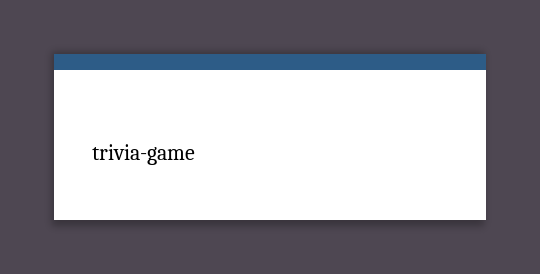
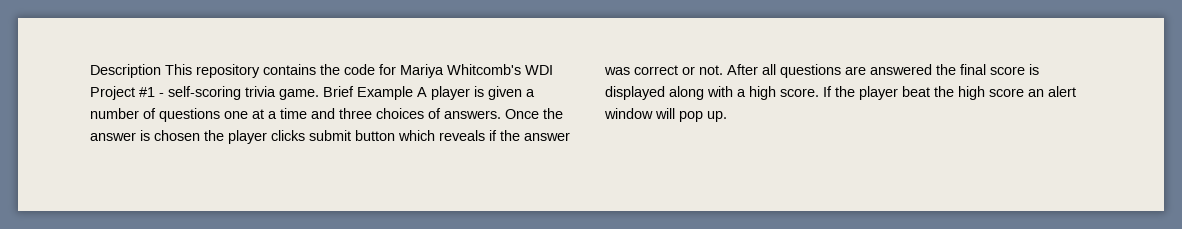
[92,144,195,165] trivia-game -> [90,64,553,78] [90,86,535,100] [90,108,563,122] [90,130,570,144] [604,64,1039,78] [605,86,1076,100] [604,108,727,122] Description This repository contains the code for Mariya Whitcomb's WDI Project #1 - self-scoring trivia game. Brief Example A player is given a number of questions one at a time and three choices of answers. Once the answer is chosen the player clicks submit button which reveals if the answer was correct or not. After all questions are answered the final score is displayed along with a high score. If the player beat the high score an alert window will pop up.

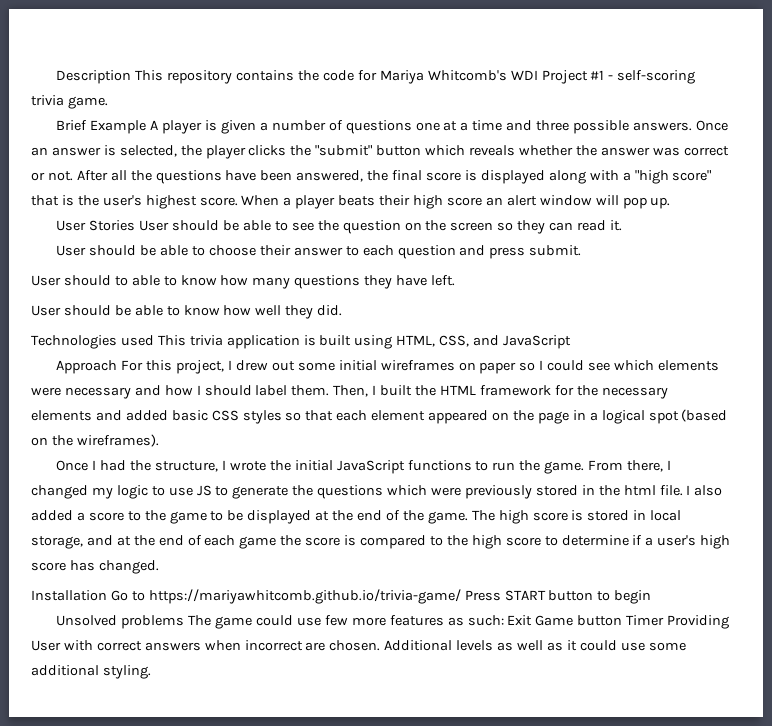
(319, 94) none -> (108, 102) //
[376,108,441,119] choices of -> [573,120,630,134] possible
[543,108,563,119] the -> [31,147,48,156] an
[154,130,200,141] chosen -> [119,145,177,157] selected,
[309,130,351,141] submit -> [290,145,373,156] the "submit"
[489,130,497,141] if -> [518,145,573,156] whether
[780,64,932,78] questions are answered -> [130,170,364,184] the questions have been answered,
[749,86,954,100] high score. If the player beat the -> [634,170,712,184] [31,195,411,209] "high score" that is the user's highest score. When a player beats their
(727, 116) none -> [56,220,622,234] [56,245,582,259] [31,275,456,289] [31,305,343,319] [31,335,572,349] [56,360,719,374] [31,385,668,399] [31,409,728,424] [31,434,159,447] [56,460,671,474] [31,485,723,499] [31,510,682,524] [31,535,731,549] [31,560,159,574] [31,589,652,604] [56,615,730,629] [31,640,686,651] [31,665,151,679] // User Stories User should be able to see the question on the screen so they can read it. // User should be able to choose their answer to each question and press submit. // User should to able to know how many questions they have left. // User should be able to know how well they did. // Technologies used This trivia application is built using HTML, CSS, and JavaScript // Approach For this project, I drew out some initial wireframes on paper so I could see which elements were necessary and how I should label them. Then, I built the HTML framework for the necessary elements and added basic CSS styles so that each element appeared on the page in a logical spot (based on the wireframes). // Once I had the structure, I wrote the initial JavaScript functions to run the game. From there, I changed my logic to use JS to generate the questions which were previously stored in the html file. I also added a score to the game to be displayed at the end of the game. The high score is stored in local storage, and at the end of each game the score is compared to the high score to determine if a user's high score has changed. // Installation Go to https://mariyawhitcomb.github.io/trivia-game/ Press START button to begin // Unsolved problems The game could use few more features as such: Exit Game button Timer Providing User with correct answers when incorrect are chosen. Additional levels as well as it could use some additional styling.

